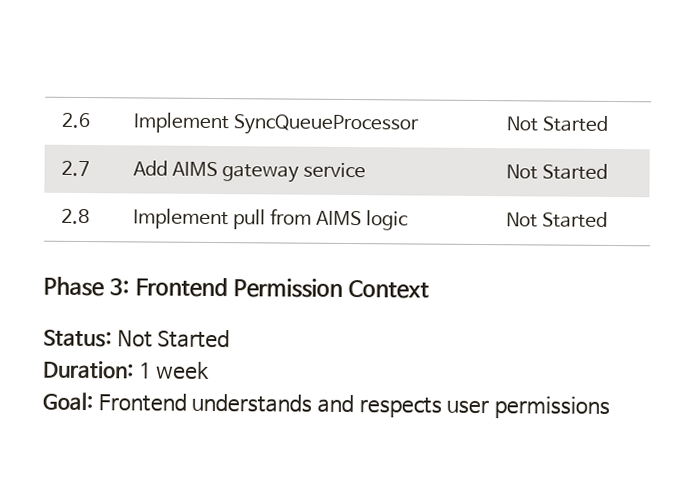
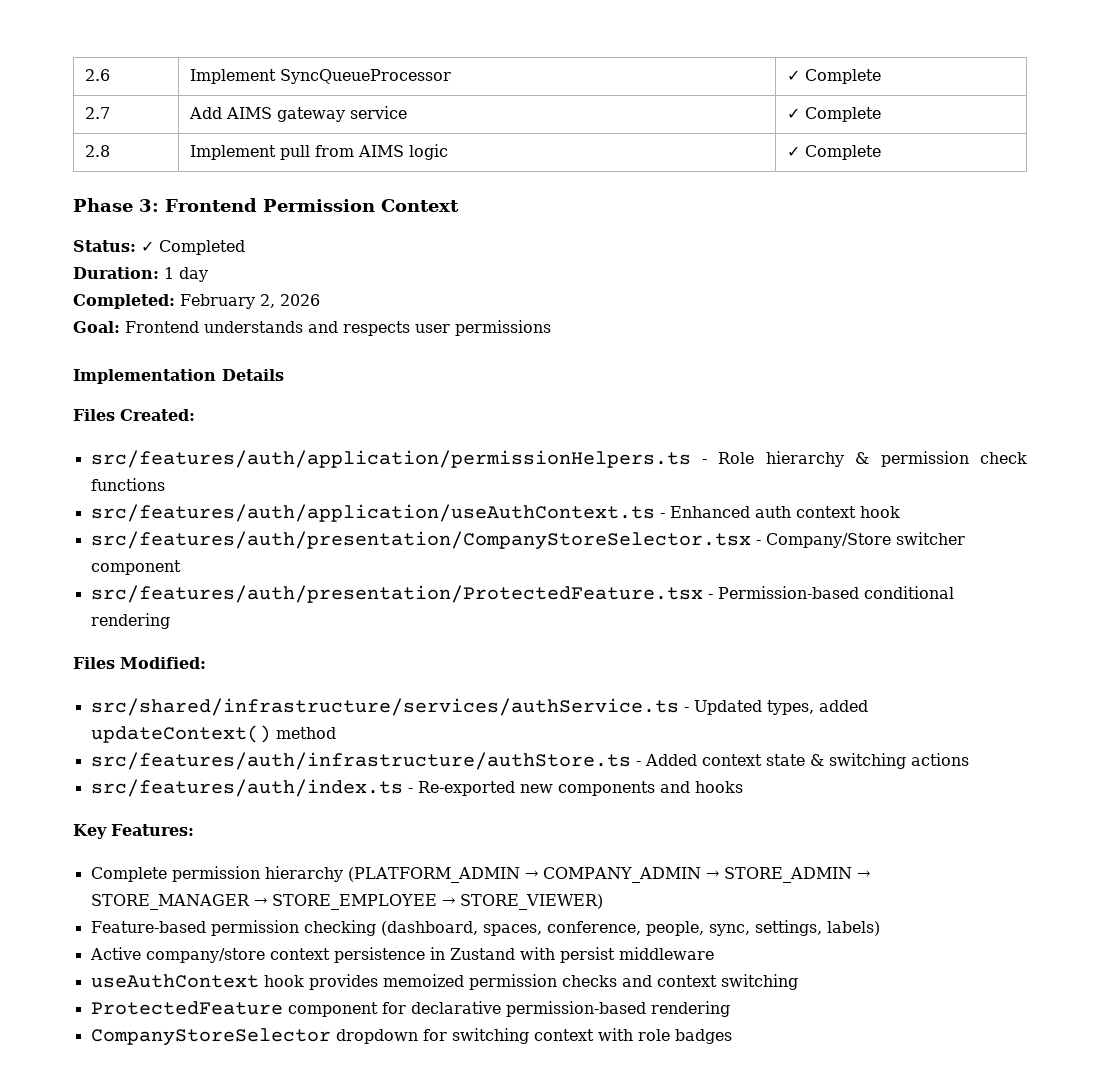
[505,115,609,132] Not Started -> [787,69,882,84] ✓ Complete
[505,163,608,180] Not Started -> [787,107,882,122] ✓ Complete
[505,211,608,228] Not Started -> [787,145,882,160] ✓ Complete
[116,329,231,349] Not Started -> [141,240,245,255] ✓ Completed
[156,361,211,380] week -> [179,267,208,282] [73,294,320,309] day // Completed: February 2, 2026
(610, 407) none -> [73,369,284,384] [73,409,195,421] [90,450,1027,468] [90,478,165,491] [90,504,900,522] [90,531,965,550] [90,560,181,575] [90,585,954,603] [90,613,170,629] [73,657,206,669] [90,698,868,716] [90,725,336,743] [90,752,969,770] [90,779,743,797] [73,824,194,839] [90,866,870,883] [90,894,603,910] [90,920,880,936] [89,947,714,963] [90,974,798,990] [90,1001,730,1017] [90,1028,732,1046] // Implementation Details // Files Created: // src/features/auth/application/permissionHelpers.ts - Role hierarchy & permission check functions // src/features/auth/application/useAuthContext.ts - Enhanced auth context hook // src/features/auth/presentation/CompanyStoreSelector.tsx - Company/Store switcher component // src/features/auth/presentation/ProtectedFeature.tsx - Permission-based conditional rendering // Files Modified: // src/shared/infrastructure/services/authService.ts - Updated types, added updateContext() method // src/features/auth/infrastructure/authStore.ts - Added context state & switching actions // src/features/auth/index.ts - Re-exported new components and hooks // Key Features: // Complete permission hierarchy (PLATFORM_ADMIN → COMPANY_ADMIN → STORE_ADMIN → STORE_MANAGER → STORE_EMPLOYEE → STORE_VIEWER) // Feature-based permission checking (dashboard, spaces, conference, people, sync, settings, labels) // Active company/store context persistence in Zustand with persist middleware // useAuthContext hook provides memoized permission checks and context switching // ProtectedFeature component for declarative permission-based rendering // CompanyStoreSelector dropdown for switching context with role badges

